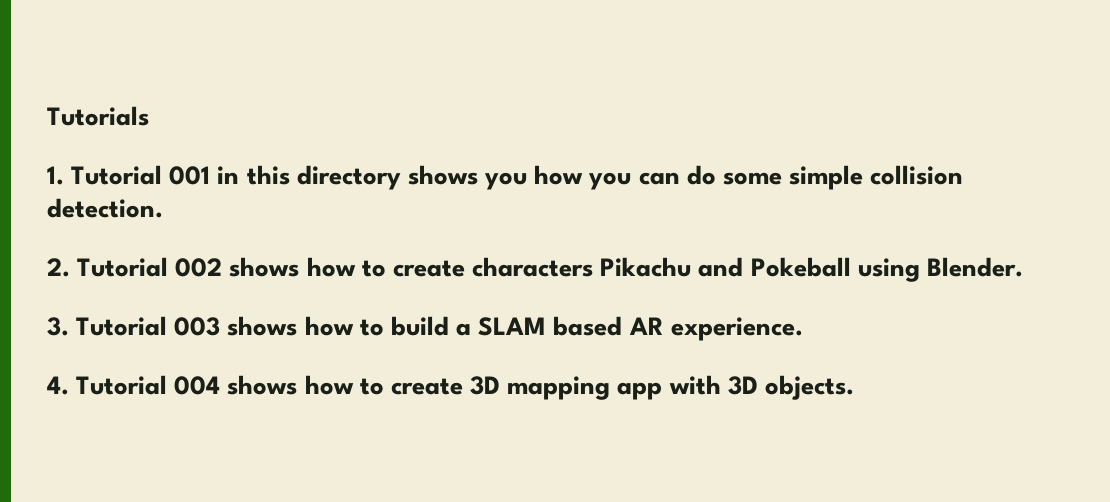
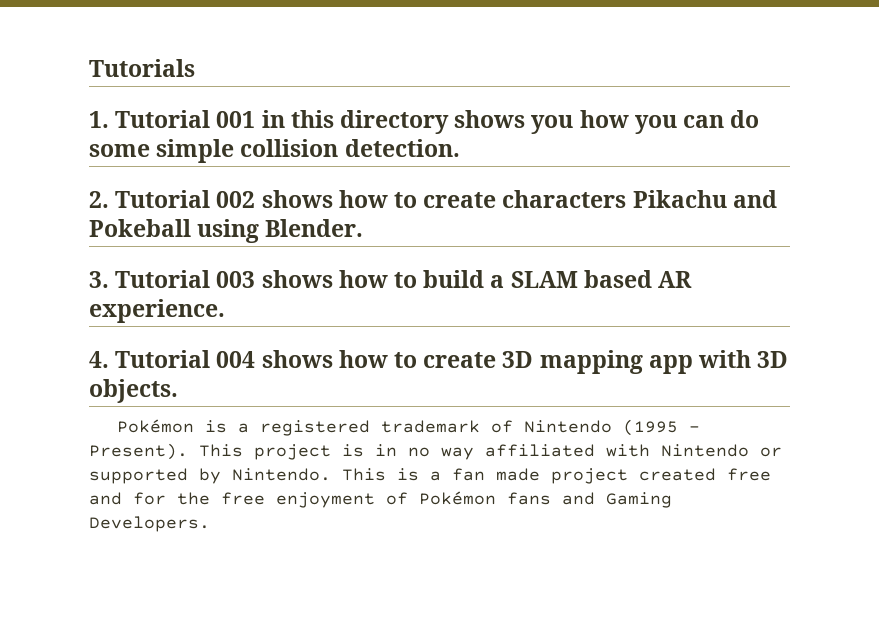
(854, 387) none -> [116,419,700,436] [89,443,782,460] [89,468,771,484] [89,491,672,508] [89,516,210,532] // Pokémon is a registered trademark of Nintendo (1995 - Present). This project is in no way affiliated with Nintendo or supported by Nintendo. This is a fan made project created free and for the free enjoyment of Pokémon fans and Gaming Developers.

